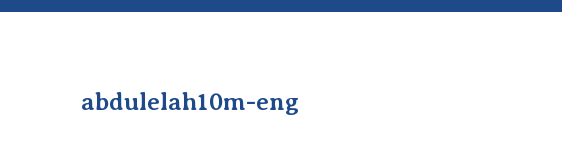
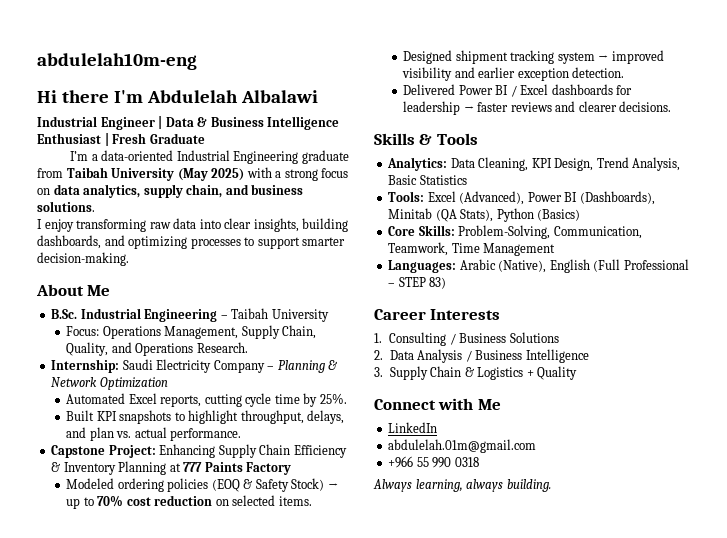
(299, 103) none -> [37,90,318,103] [37,116,340,130] [37,133,205,146] [70,150,349,164] [37,167,349,181] [37,184,304,198] [37,201,95,212] [37,218,349,232] [37,235,346,249] [37,252,129,266] [36,284,111,296] [51,308,329,322] [66,325,317,339] [66,342,248,356] [51,359,338,373] [51,377,168,390] [66,393,347,407] [66,410,345,424] [66,427,242,441] [51,444,347,458] [51,461,292,475] [66,478,338,492] [66,495,312,509] [403,50,664,64] [402,67,625,81] [403,84,633,97] [403,101,672,115] [374,133,478,145] [387,157,681,171] [388,175,467,185] [388,191,655,205] [388,208,581,222] [388,225,642,239] [388,242,556,256] [388,259,689,273] [388,277,447,289] [374,309,501,320] [374,332,559,346] [374,349,589,363] [374,366,578,380] [374,398,501,410] [388,422,438,433] [388,439,537,453] [388,456,479,468] [373,479,551,492] // Hi there I'm Abdulelah Albalawi // Industrial Engineer | Data & Business Intelligence Enthusiast | Fresh Graduate // I’m a data-oriented Industrial Engineering graduate from Taibah University (May 2025) with a strong focus on data analytics, supply chain, and business solutions. // I enjoy transforming raw data into clear insights, building dashboards, and optimizing processes to support smarter decision-making. // About Me // B.Sc. Industrial Engineering – Taibah University // Focus: Operations Management, Supply Chain, Quality, and Operations Research. // Internship: Saudi Electricity Company – Planning & Network Optimization // Automated Excel reports, cutting cycle time by 25%. // Built KPI snapshots to highlight throughput, delays, and plan vs. actual performance. // Capstone Project: Enhancing Supply Chain Efficiency & Inventory Planning at 777 Paints Factory // Modeled ordering policies (EOQ & Safety Stock) → up to 70% cost reduction on selected items. // Designed shipment tracking system → improved visibility and earlier exception detection. // Delivered Power BI / Excel dashboards for leadership → faster reviews and clearer decisions. // Skills & Tools // Analytics: Data Cleaning, KPI Design, Trend Analysis, Basic Statistics // Tools: Excel (Advanced), Power BI (Dashboards), Minitab (QA Stats), Python (Basics) // Core Skills: Problem-Solving, Communication, Teamwork, Time Management // Languages: Arabic (Native), English (Full Professional – STEP 83) // Career Interests // 1. Consulting / Business Solutions // 2. Data Analysis / Business Intelligence // 3. Supply Chain & Logistics + Quality // Connect with Me // LinkedIn // abdulelah.01m@gmail.com // +966 55 990 0318 // Always learning, always building.

